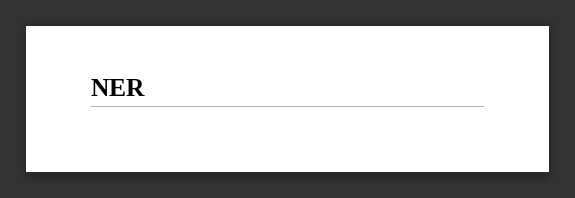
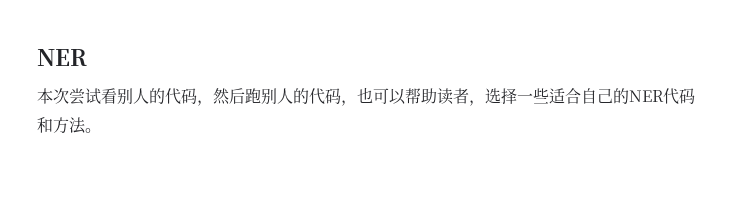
[91,79,145,96] NER -> [37,49,87,66] [37,87,695,106] [37,117,101,134] NER // 本次尝试看别人的代码，然后跑别人的代码，也可以帮助读者，选择一些适合自己的NER代码和方法。

